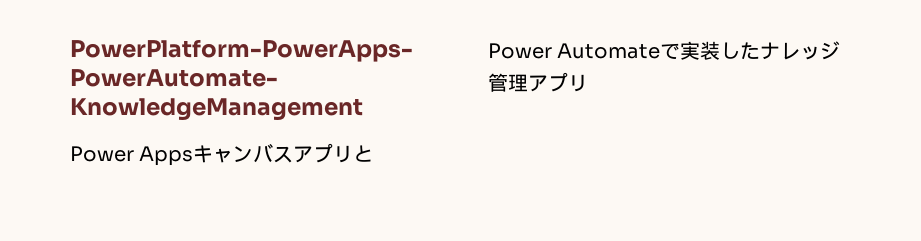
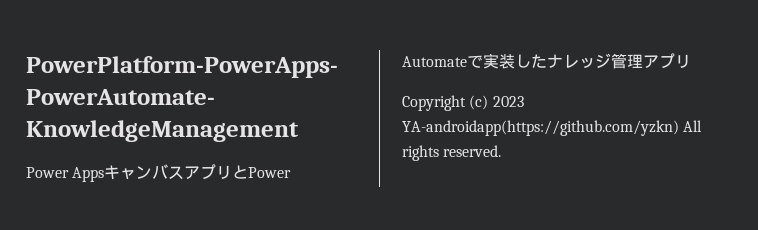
(588, 83) none -> [402,95,524,111] [402,120,703,136] [402,145,502,161] // Copyright (c) 2023 YA-androidapp(https://github.com/yzkn) All rights reserved.

